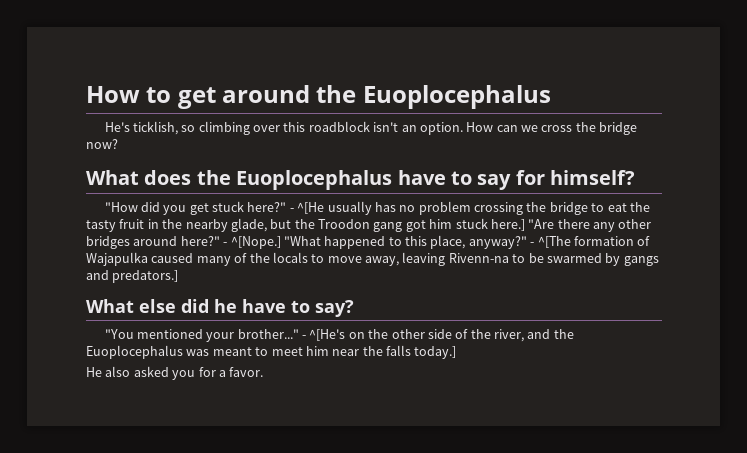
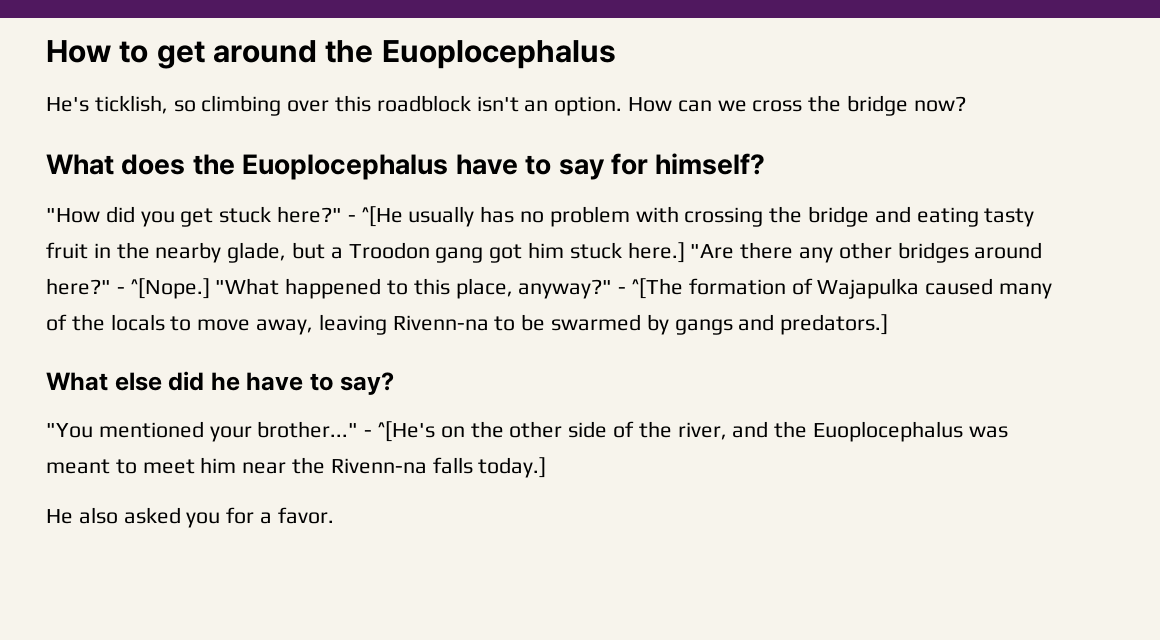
(471, 208) none -> [635,206,679,223] with
[591,202,650,212] to eat the -> [874,206,979,227] and eating
[294,219,315,229] the -> [330,247,343,259] a
(383, 351) none -> [330,458,427,474] Rivenn-na

